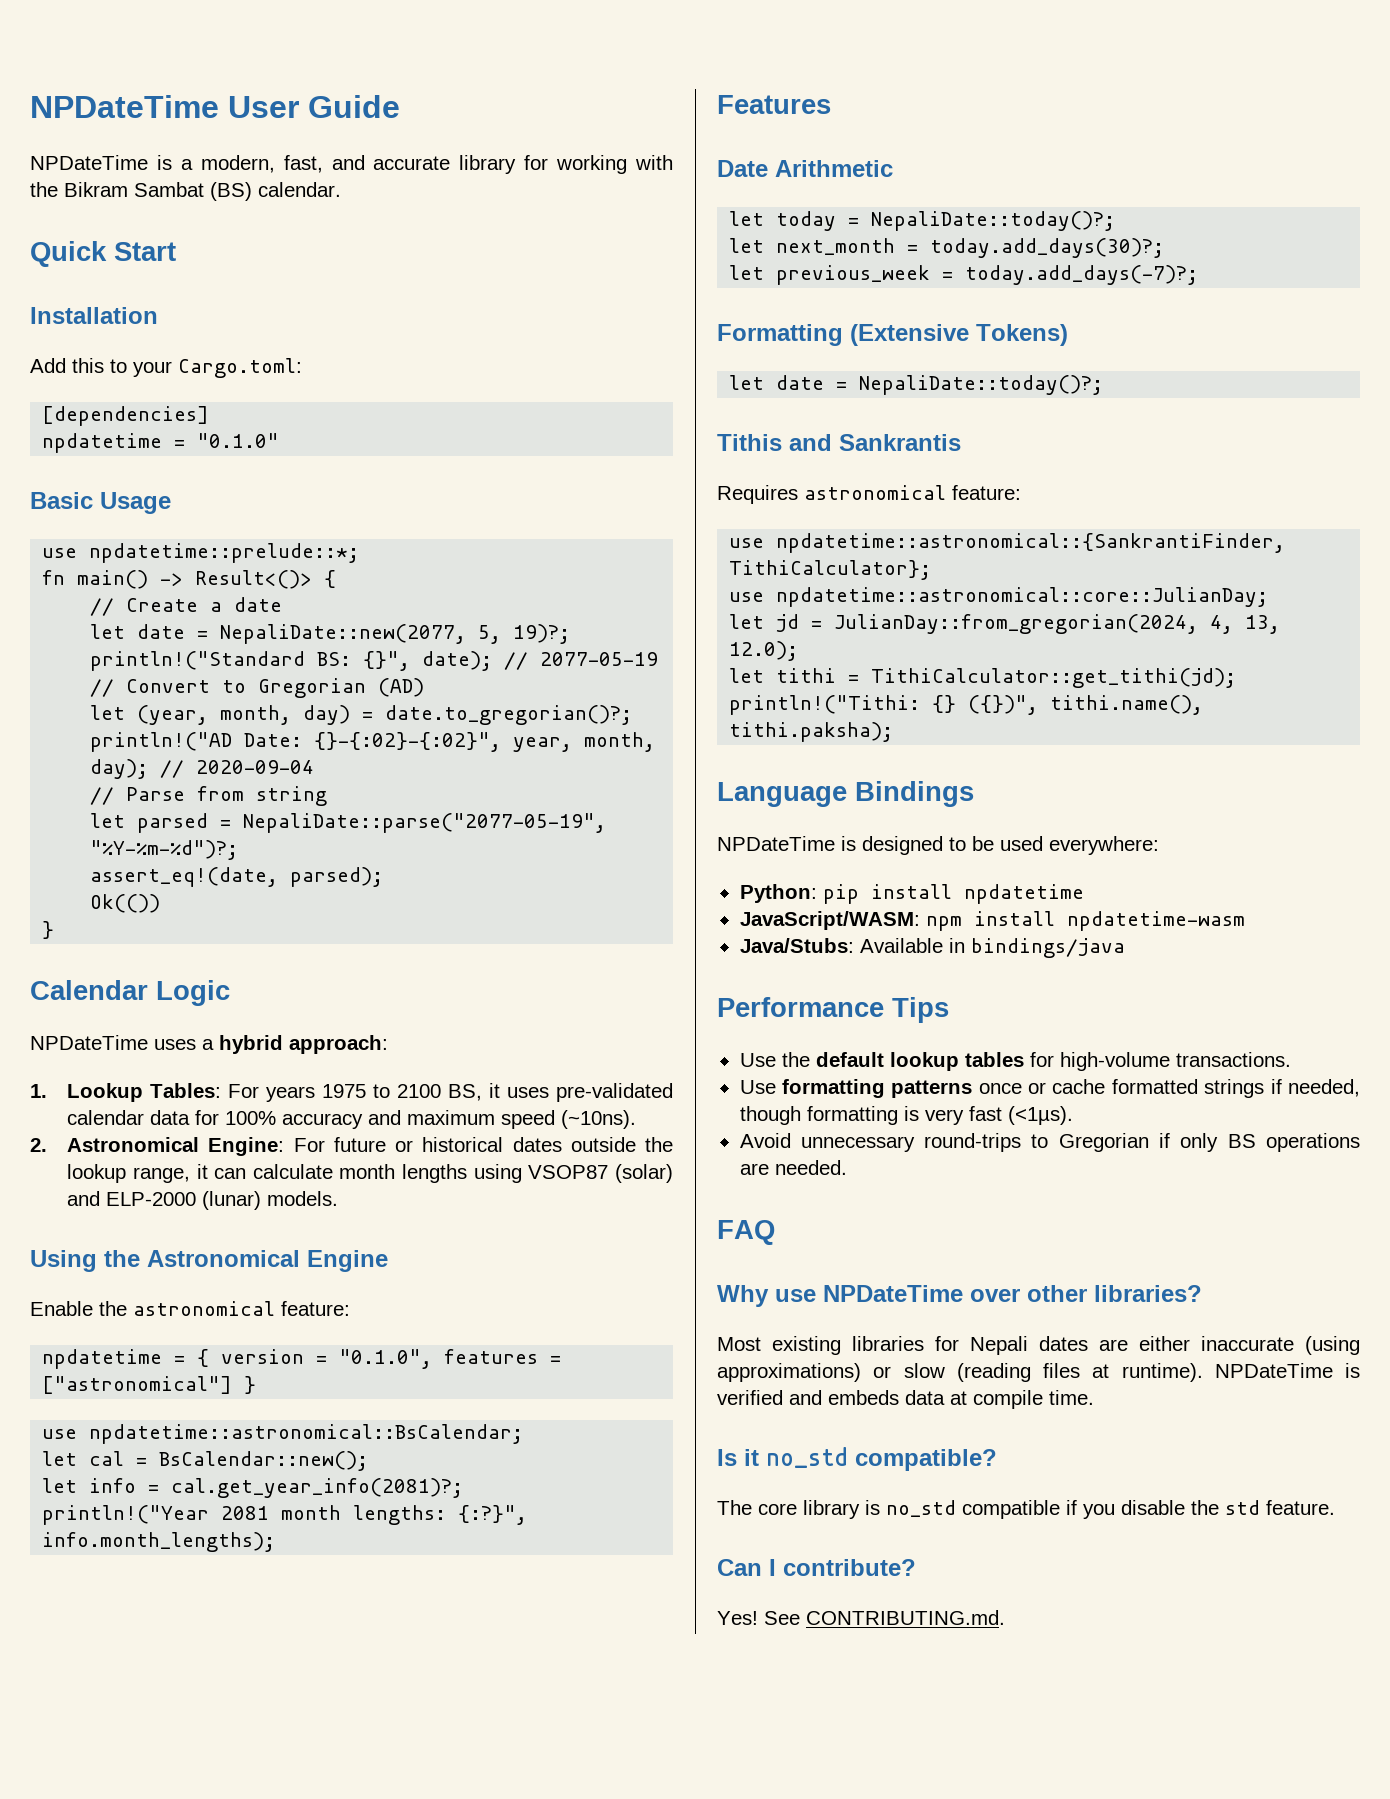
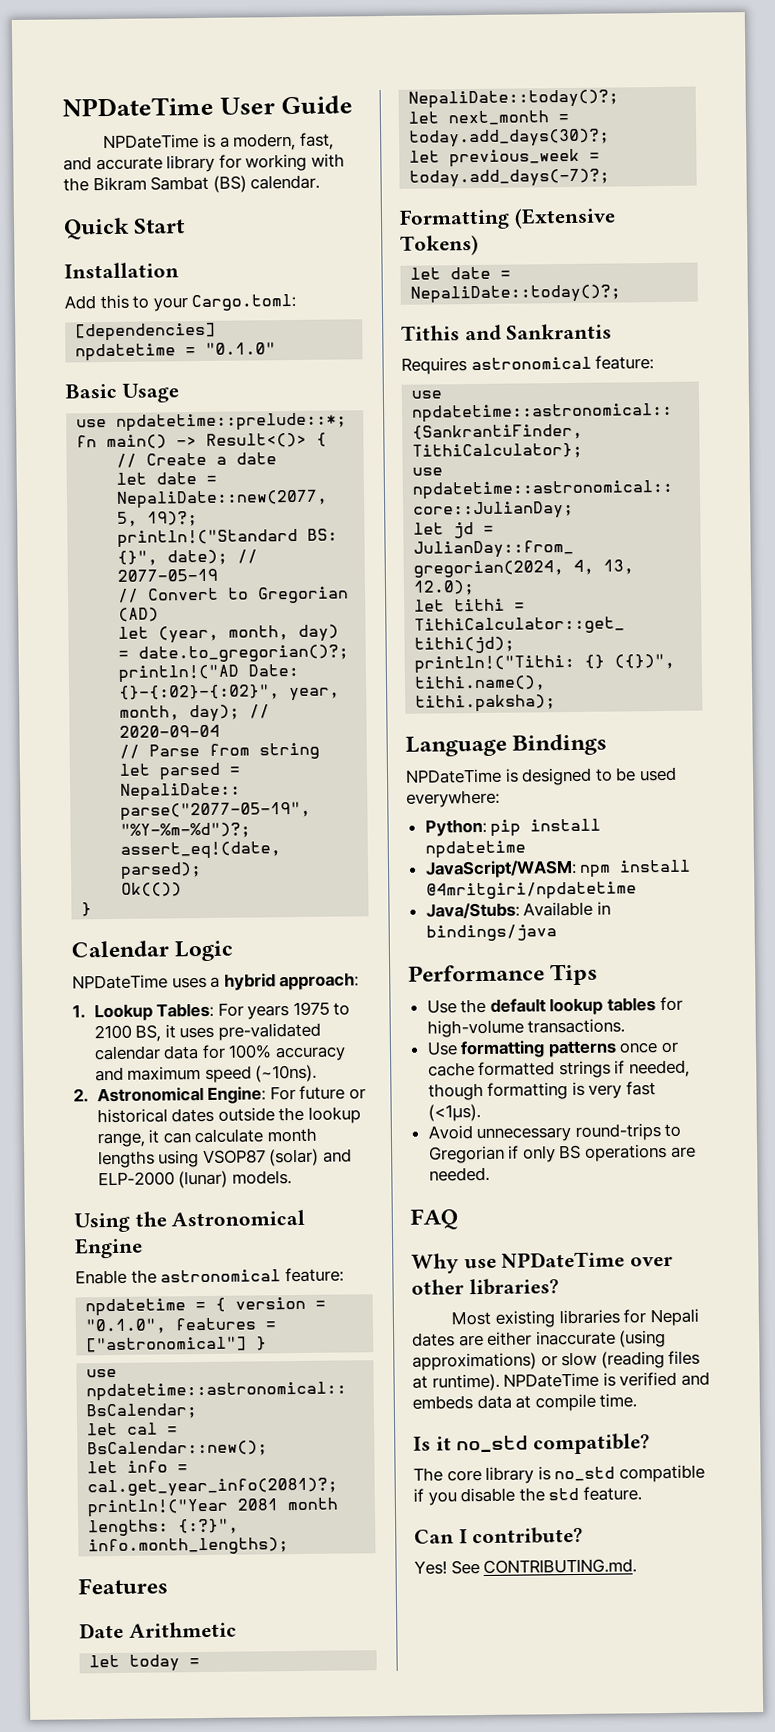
[1066,911,1245,931] npdatetime-wasm -> [425,881,637,901] @4mritgiri/npdatetime

